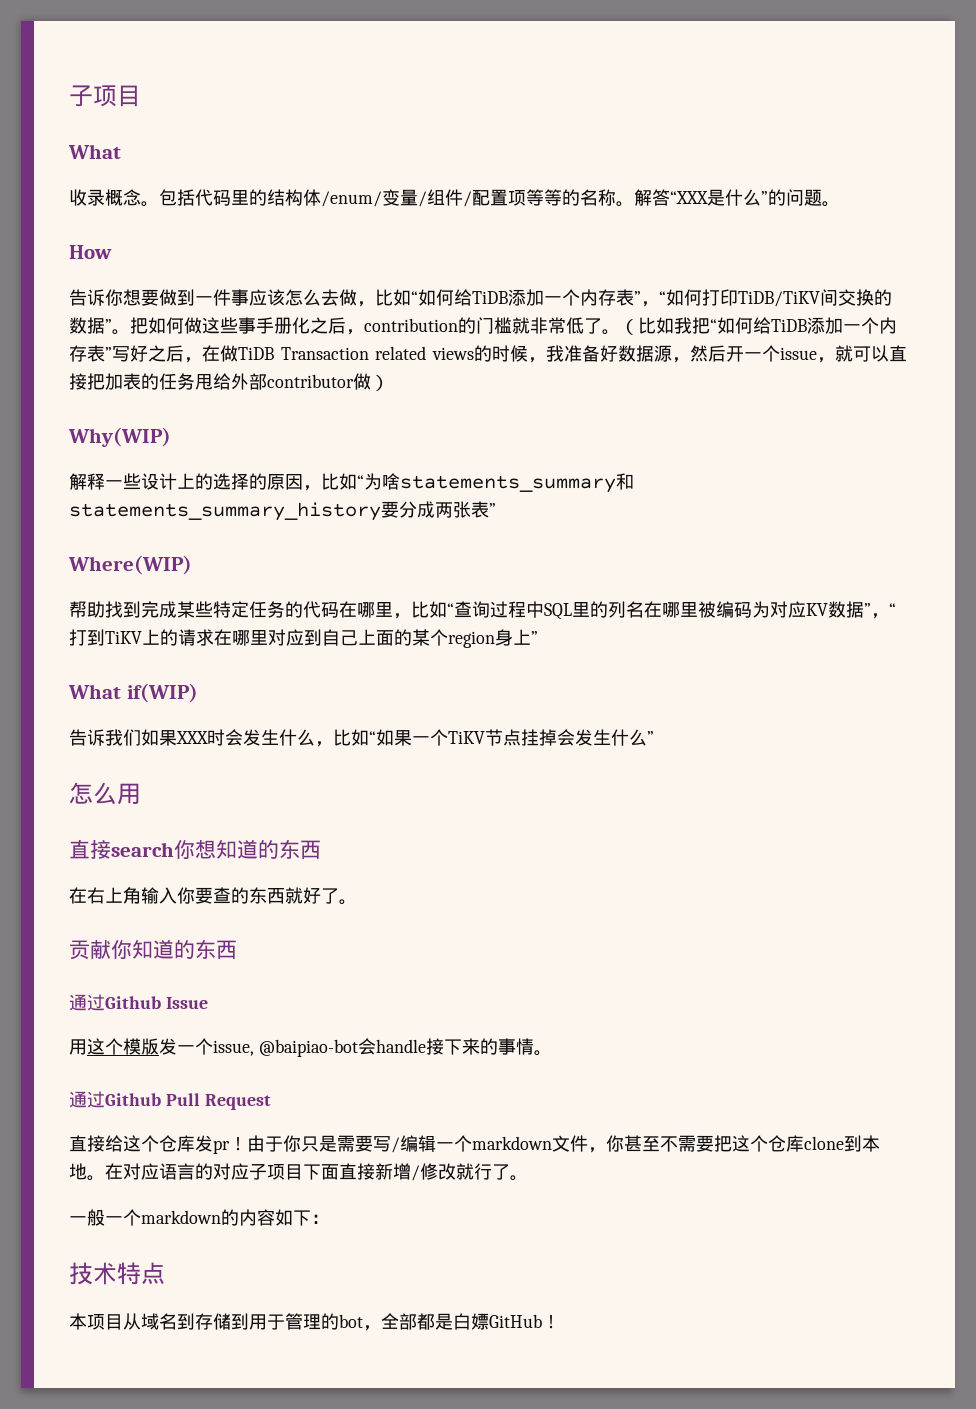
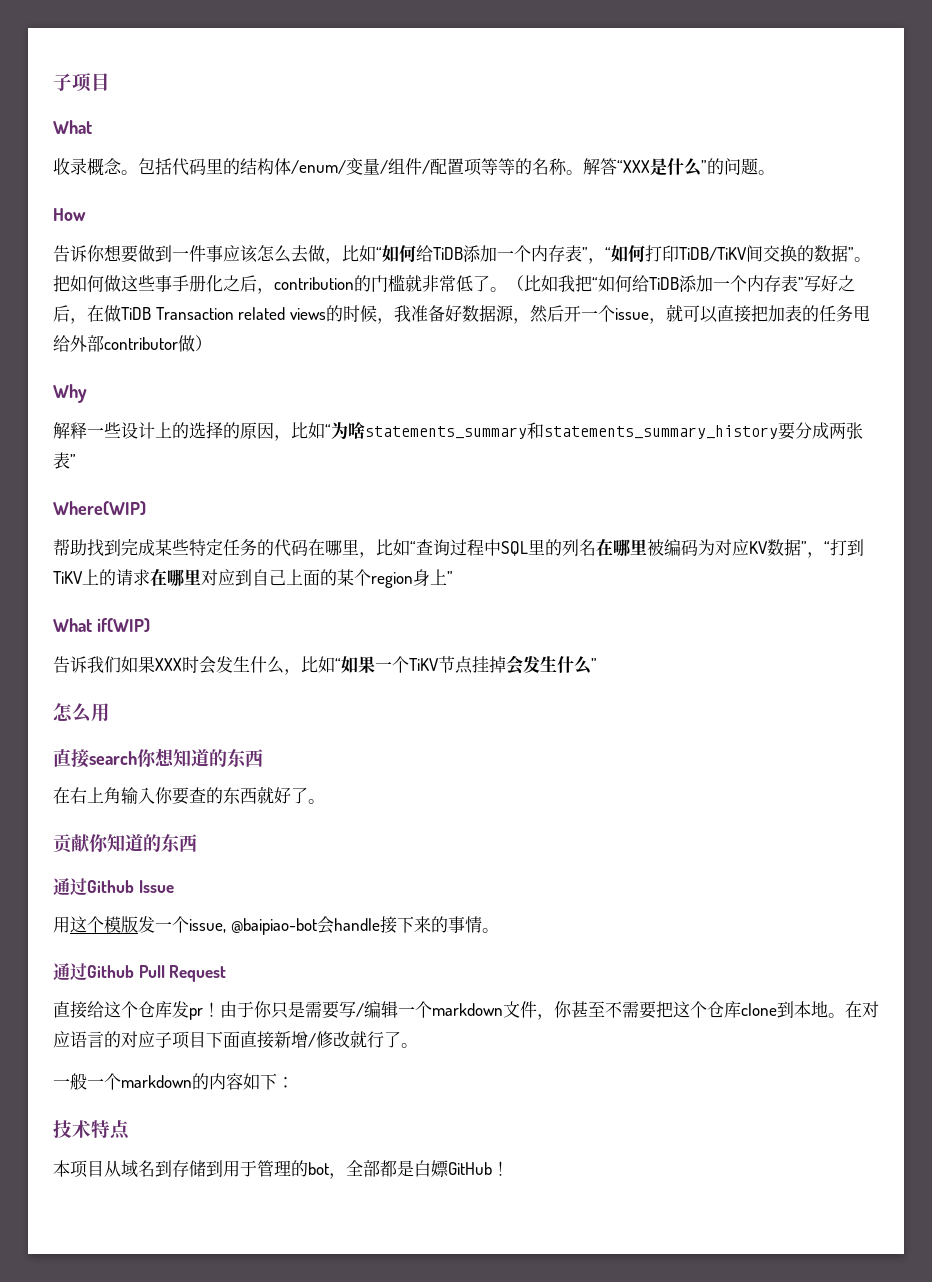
[68,427,171,447] Why(WIP) -> [53,384,87,403] Why

